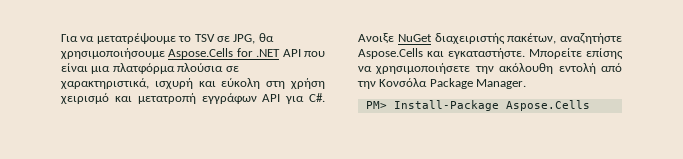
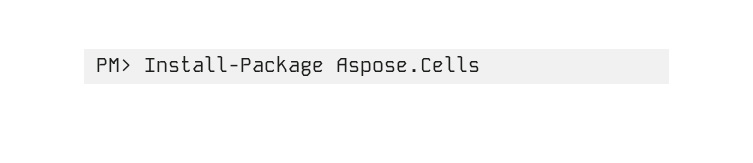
[61,33,274,44] [60,48,325,59] [61,63,239,74] [60,78,326,89] [60,93,326,104] [358,33,622,44] [358,48,623,59] [358,63,622,74] [357,78,527,89] Για να μετατρέψουμε το TSV σε JPG, θα χρησιμοποιήσουμε Aspose.Cells for .NET API που είναι μια πλατφόρμα πλούσια σε χαρακτηριστικά, ισχυρή και εύκολη στη χρήση χειρισμό και μετατροπή εγγράφων API για C#. Ανοιξε NuGet διαχειριστής πακέτων, αναζητήστε Aspose.Cells και εγκαταστήστε. Μπορείτε επίσης να χρησιμοποιήσετε την ακόλουθη εντολή από την Κονσόλα Package Manager. // -> (96, 65) none

